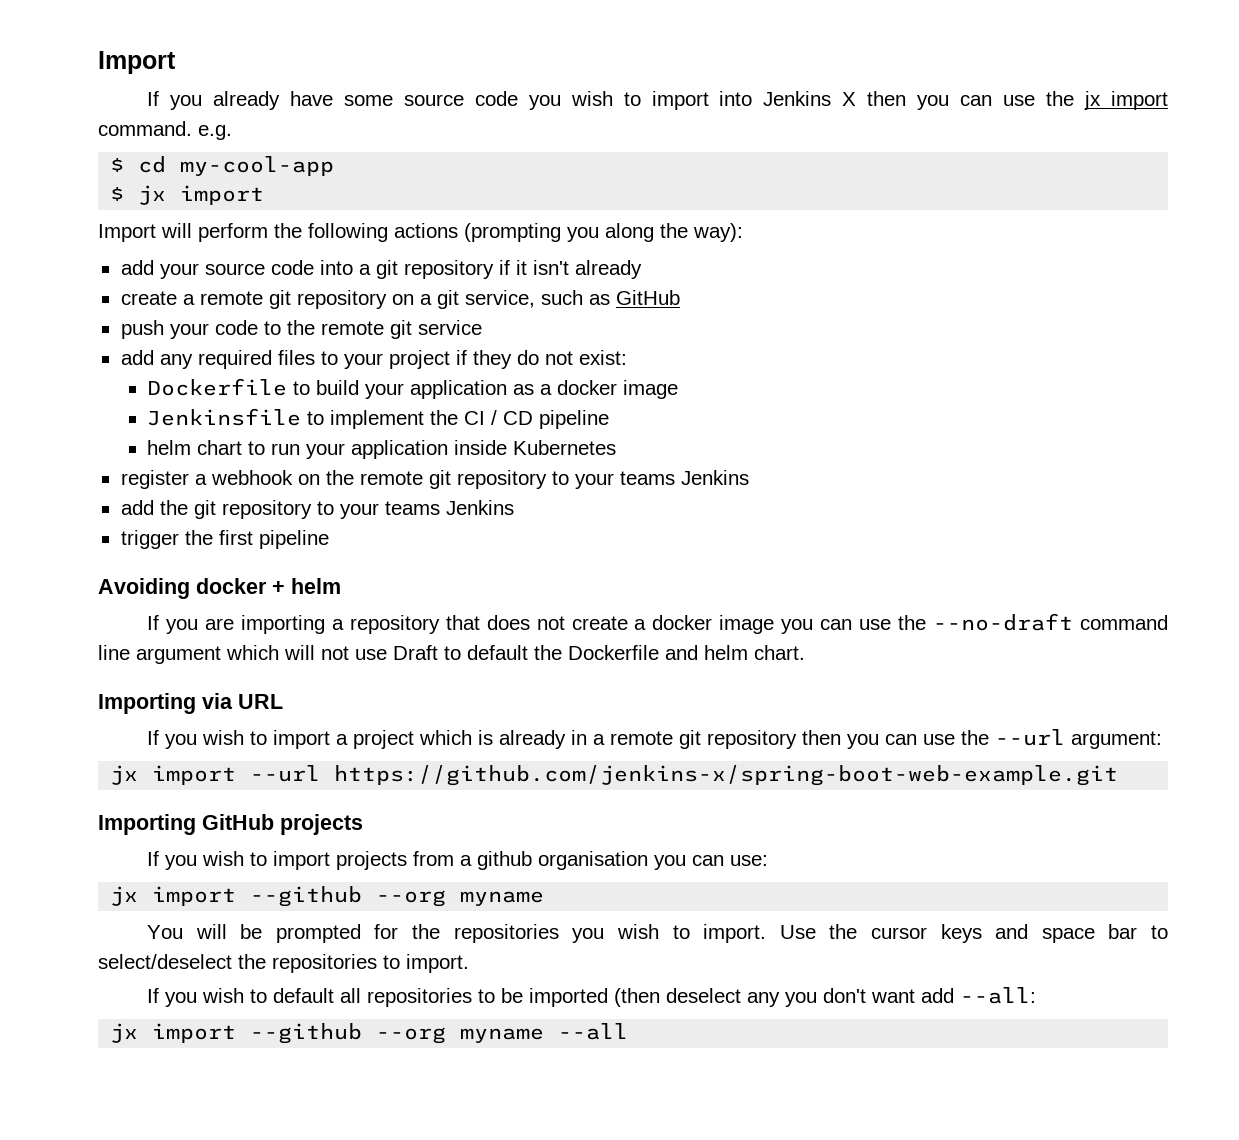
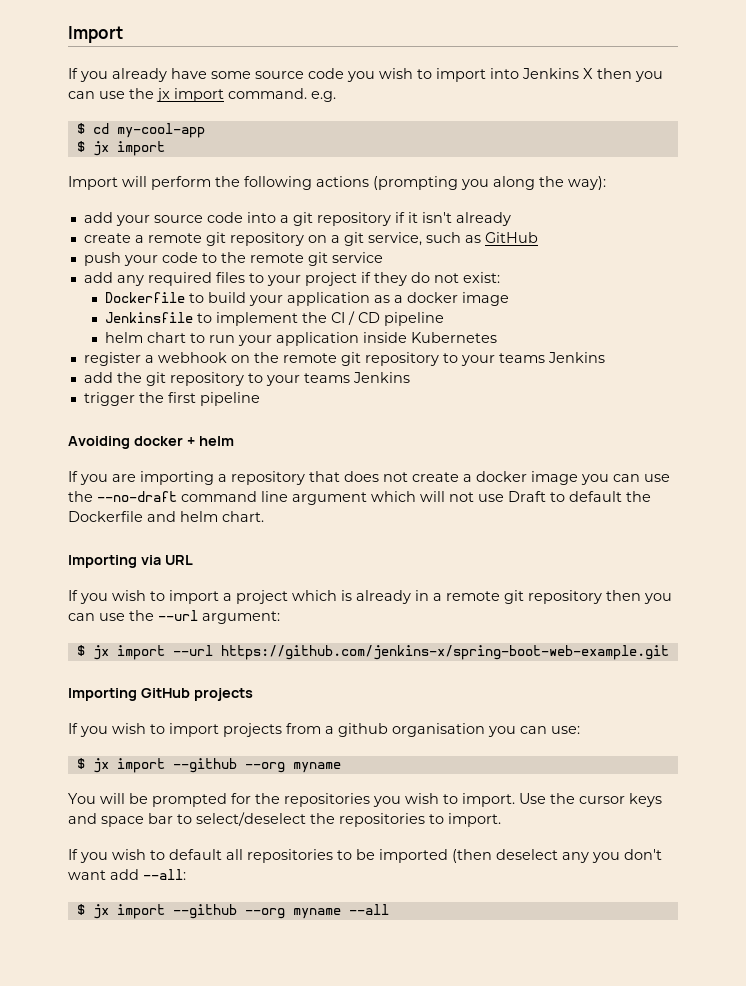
(1163, 740) none -> [76,645,85,656] $
(769, 860) none -> [76,758,85,769] $
(1037, 995) none -> [76,904,85,915] $

